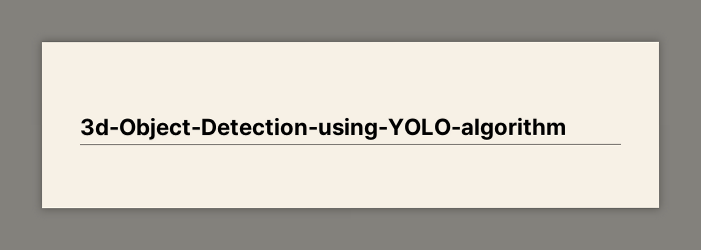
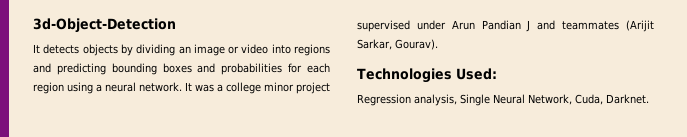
[79,116,567,141] 3d-Object-Detection-using-YOLO-algorithm -> [33,18,176,33] [33,44,331,56] [33,63,330,75] [33,82,330,94] [357,20,654,32] [357,39,438,50] [357,68,497,83] [357,94,649,106] 3d-Object-Detection // It detects objects by dividing an image or video into regions and predicting bounding boxes and probabilities for each region using a neural network. It was a college minor project supervised under Arun Pandian J and teammates (Arijit Sarkar, Gourav). // Technologies Used: // Regression analysis, Single Neural Network, Cuda, Darknet.

